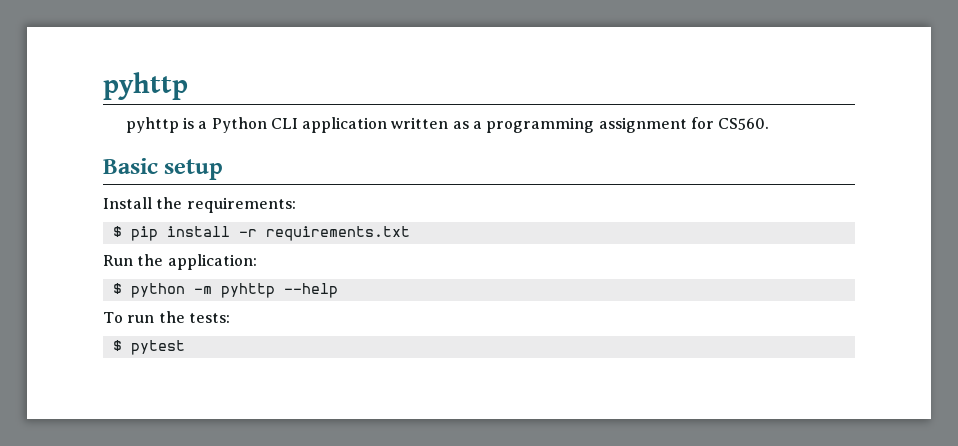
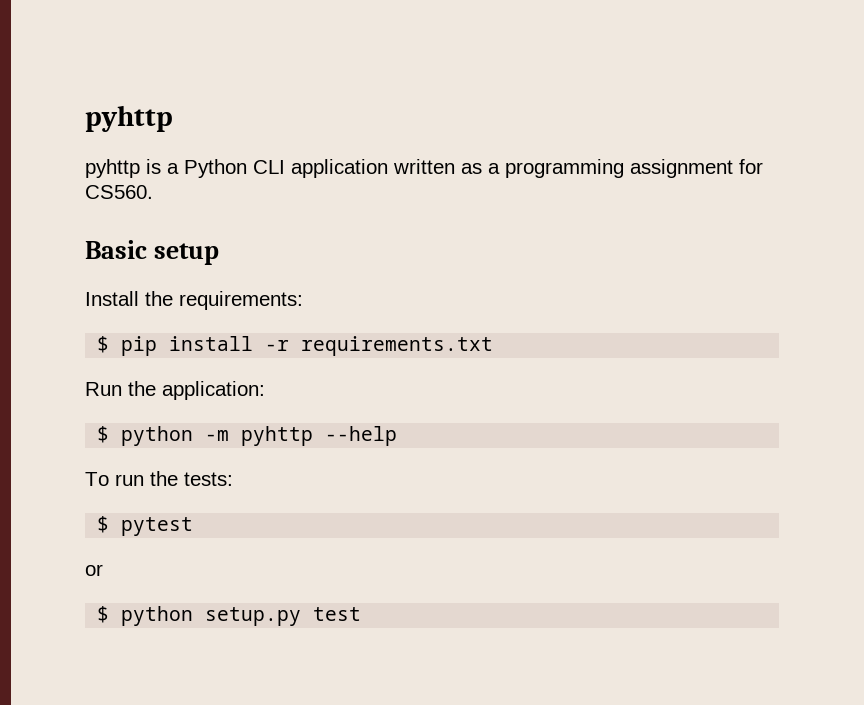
(185, 347) none -> [85,564,103,576] [97,606,362,626] // or // $ python setup.py test

